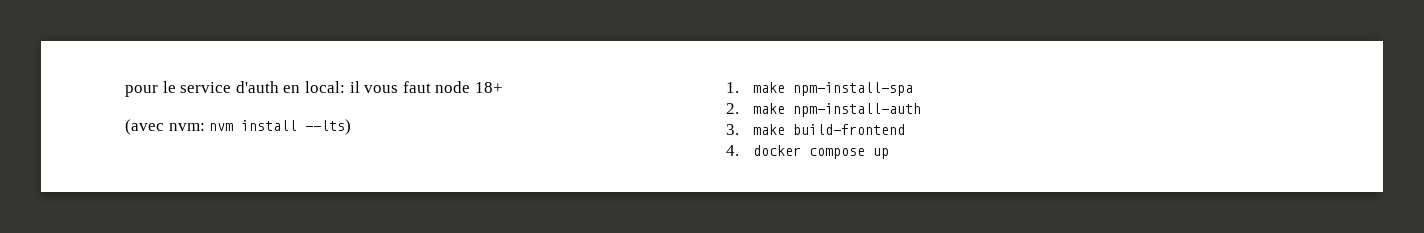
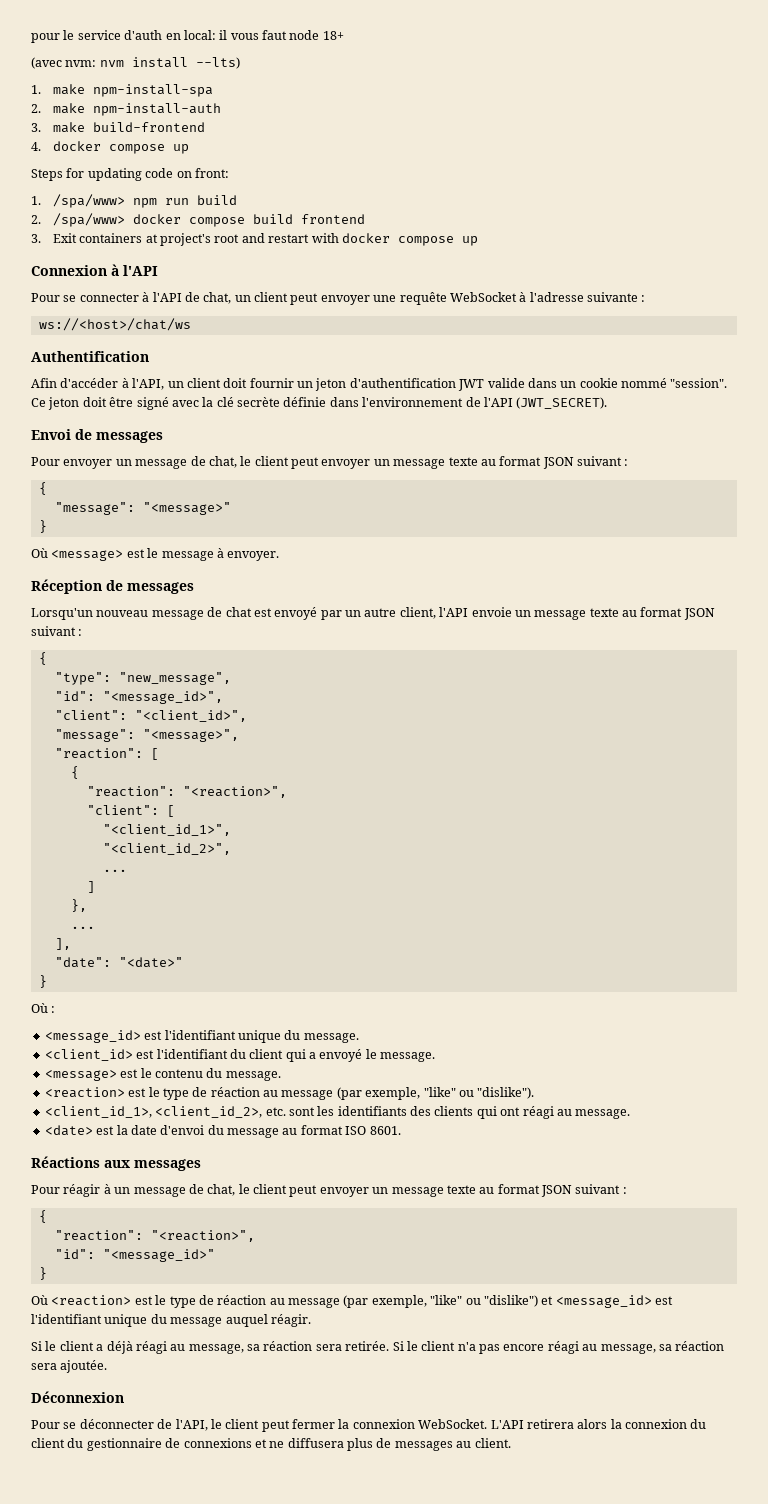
(889, 153) none -> [31,168,229,181] [31,194,237,208] [31,213,365,227] [31,233,478,246] [31,264,158,276] [31,292,646,305] [38,318,191,331] [31,351,149,362] [31,378,728,391] [31,397,608,410] [31,429,163,443] [31,456,629,469] [38,482,47,495] [54,502,231,515] [38,520,47,533] [31,548,280,561] [31,579,194,594] [31,607,715,620] [31,626,83,636] [38,652,47,665] [54,672,231,685] [54,691,223,704] [54,710,247,722] [54,729,239,742] [54,748,159,760] [70,766,79,779] [86,786,287,798] [86,805,175,817] [102,824,231,836] [102,843,231,855] [102,869,127,872] [86,881,95,893] [70,899,87,912] [70,926,95,929] [54,938,71,950] [54,957,183,968] [38,975,47,988] [31,1003,56,1013] [44,1030,359,1043] [44,1049,436,1062] [44,1068,281,1081] [44,1087,535,1100] [44,1106,631,1119] [44,1125,401,1138] [31,1156,201,1171] [31,1184,627,1197] [38,1210,47,1223] [54,1230,255,1242] [54,1249,215,1262] [38,1267,47,1280] [31,1295,673,1308] [31,1314,311,1327] [31,1341,725,1354] [31,1360,108,1373] [31,1391,124,1403] [31,1419,707,1432] [31,1438,511,1451] // Steps for updating code on front: // 1. /spa/www> npm run build // 2. /spa/www> docker compose build frontend // 3. Exit containers at project's root and restart with docker compose up // Connexion à l'API // Pour se connecter à l'API de chat, un client peut envoyer une requête WebSocket à l'adresse suivante : // ws://<host>/chat/ws // Authentification // Afin d'accéder à l'API, un client doit fournir un jeton d'authentification JWT valide dans un cookie nommé "session". Ce jeton doit être signé avec la clé secrète définie dans l'environnement de l'API (JWT_SECRET). // Envoi de messages // Pour envoyer un message de chat, le client peut envoyer un message texte au format JSON suivant : // { // "message": "<message>" // } // Où <message> est le message à envoyer. // Réception de messages // Lorsqu'un nouveau message de chat est envoyé par un autre client, l'API envoie un message texte au format JSON suivant : // { // "type": "new_message", // "id": "<message_id>", // "client": "<client_id>", // "message": "<message>", // "reaction": [ // { // "reaction": "<reaction>", // "client": [ // "<client_id_1>", // "<client_id_2>", // ... // ] // }, // ... // ], // "date": "<date>" // } // Où : // <message_id> est l'identifiant unique du message. // <client_id> est l'identifiant du client qui a envoyé le message. // <message> est le contenu du message. // <reaction> est le type de réaction au message (par exemple, "like" ou "dislike"). // <client_id_1>, <client_id_2>, etc. sont les identifiants des clients qui ont réagi au message. // <date> est la date d'envoi du message au format ISO 8601. // Réactions aux messages // Pour réagir à un message de chat, le client peut envoyer un message texte au format JSON suivant : // { // "reaction": "<reaction>", // "id": "<message_id>" // } // Où <reaction> est le type de réaction au message (par exemple, "like" ou "dislike") et <message_id> est l'identifiant unique du message auquel réagir. // Si le client a déjà réagi au message, sa réaction sera retirée. Si le client n'a pas encore réagi au message, sa réaction sera ajoutée. // Déconnexion // Pour se déconnecter de l'API, le client peut fermer la connexion WebSocket. L'API retirera alors la connexion du client du gestionnaire de connexions et ne diffusera plus de messages au client.

